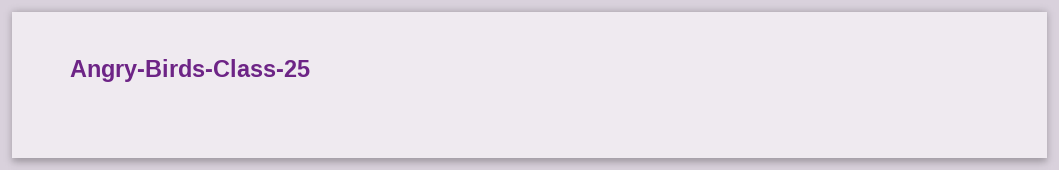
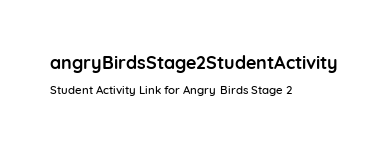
[70,59,310,82] Angry-Birds-Class-25 -> [50,55,338,73] [50,85,292,96] angryBirdsStage2StudentActivity // Student Activity Link for Angry Birds Stage 2

